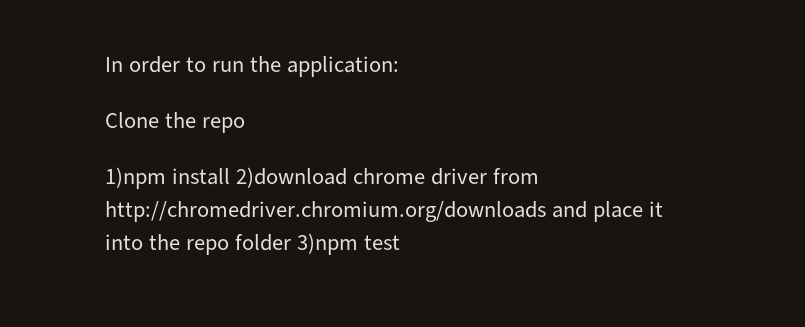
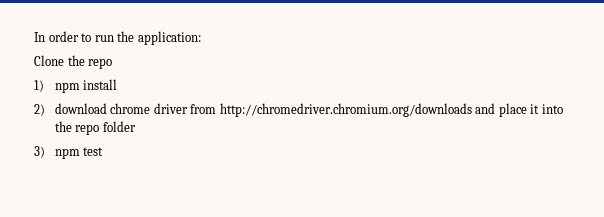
[105,167,166,189] 1)npm -> [34,80,80,93] 1) npm
[236,167,348,188] 2)download -> [34,103,107,116] // 2) download
[297,233,359,255] 3)npm -> [34,146,80,159] // 3) npm

